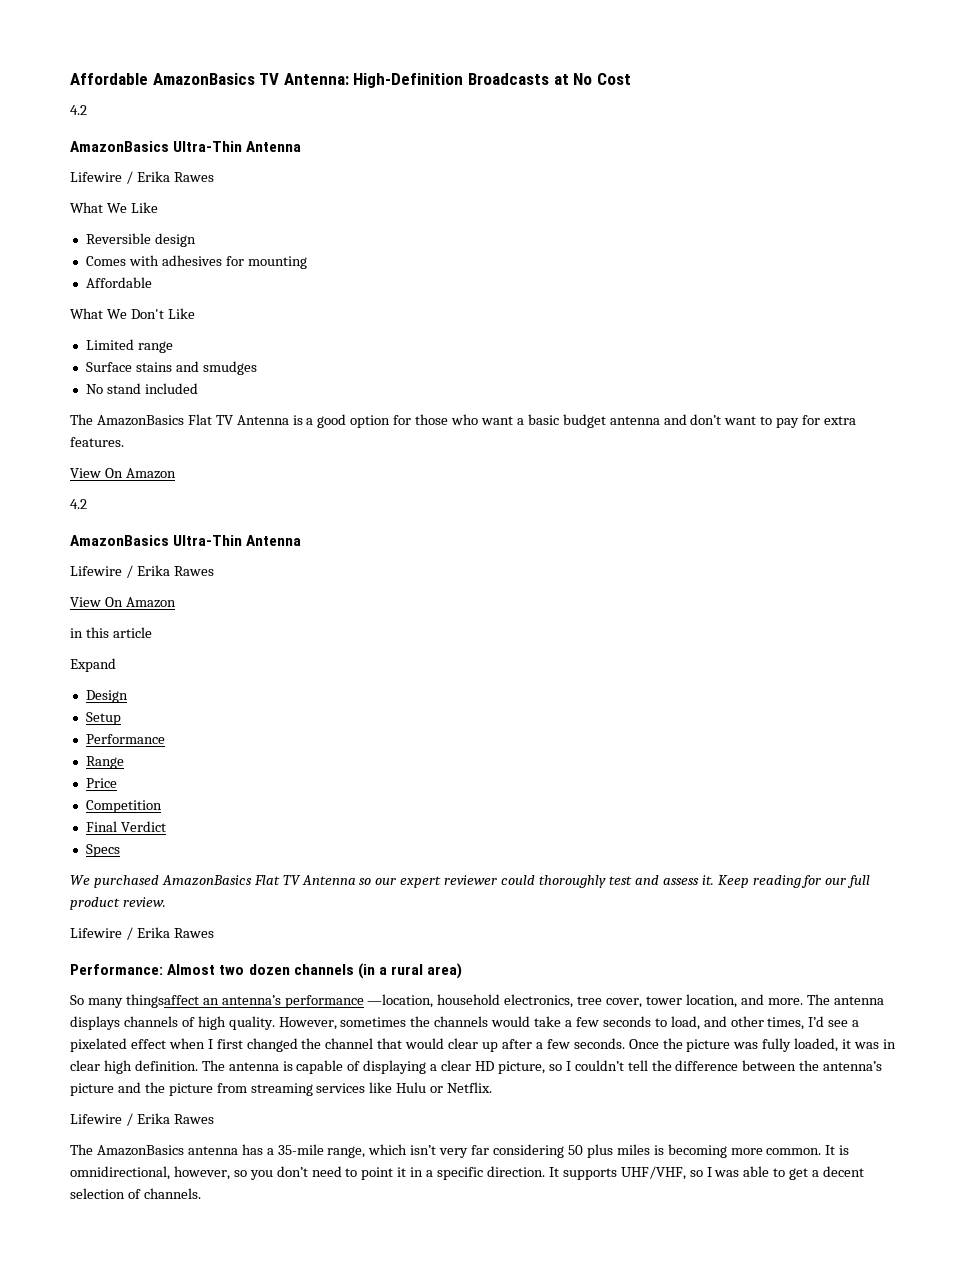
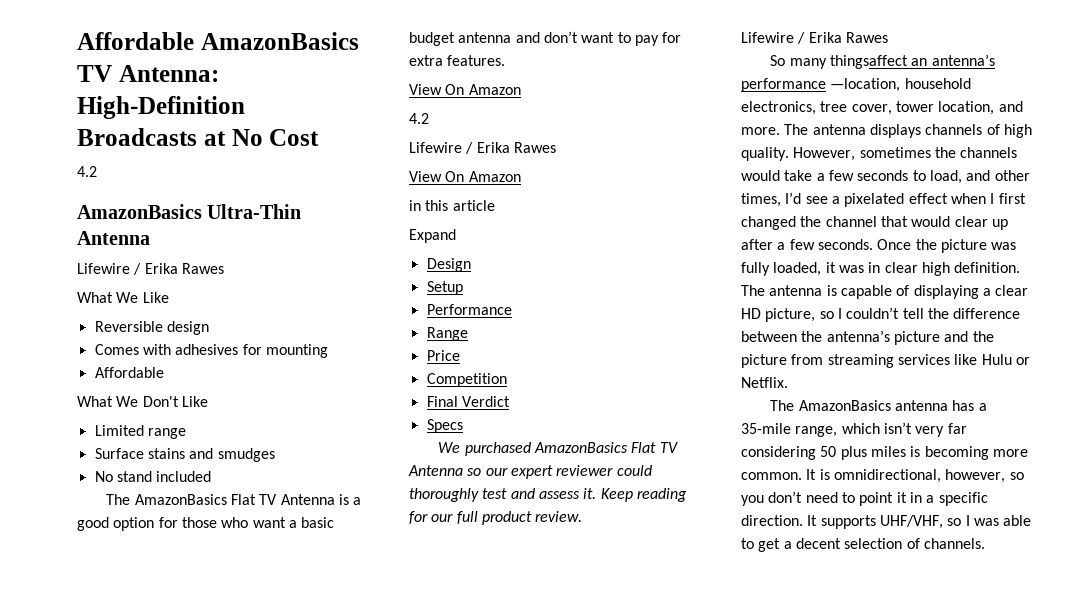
[70,535,302,546] // AmazonBasics Ultra-Thin Antenna -> (429, 118) none
[70,963,463,979] // Performance: Almost two dozen channels (in a rural area) -> (888, 37) none
[70,1113,214,1126] // Lifewire / Erika Rawes -> (788, 382) none

